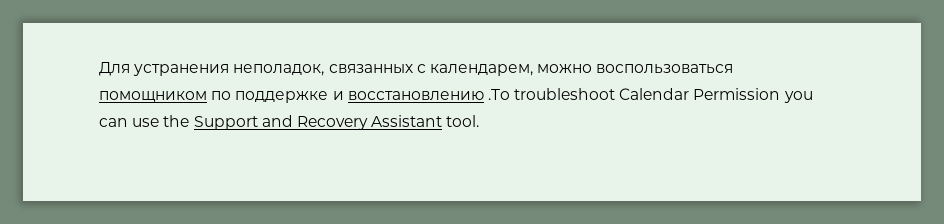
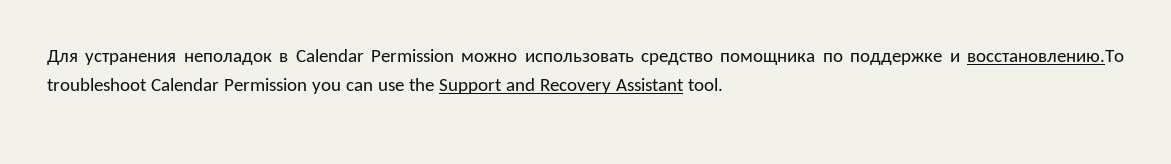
[233,64,734,76] [99,91,207,102] неполадок, связанных с календарем, можно воспользоваться помощником -> [183,49,816,65] неполадок в Calendar Permission можно использовать средство помощника
[347,89,510,100] восстановлению .To -> [967,50,1124,62] восстановлению.To

